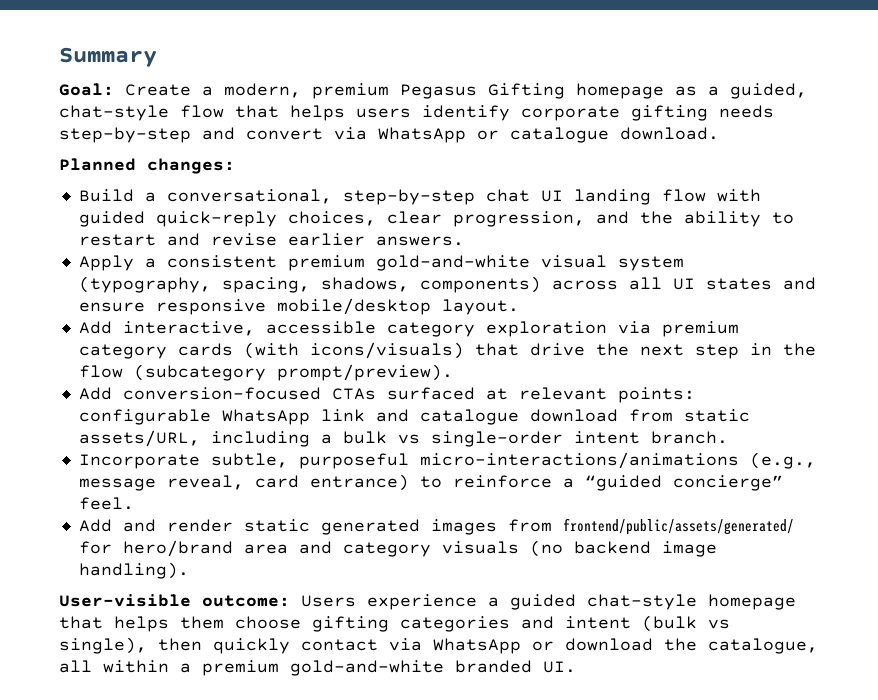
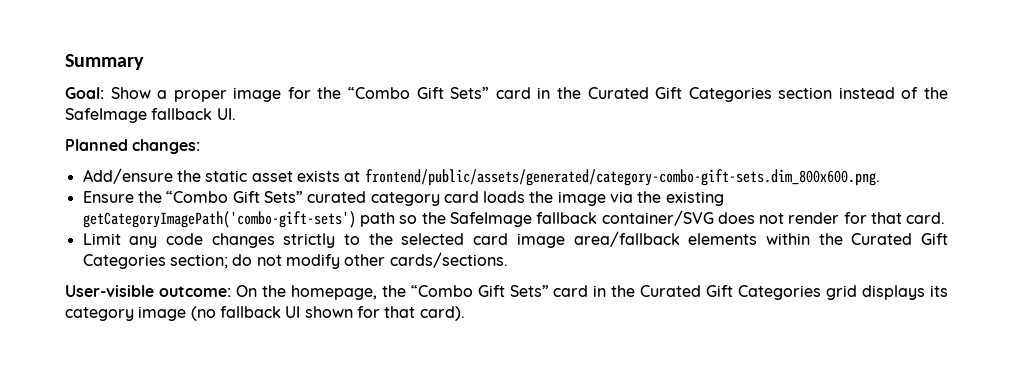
[125,83,807,99] [59,105,774,121] [59,127,719,143] [59,158,235,174] [78,189,761,205] [78,211,794,227] [78,233,464,246] [78,255,684,271] [78,276,816,293] [78,298,519,315] [78,321,739,337] [78,342,816,359] [78,364,453,381] [78,387,695,403] [78,409,750,425] [78,430,728,447] [78,452,816,469] [78,474,783,491] [78,497,134,510] [78,518,794,535] [78,540,717,557] [78,562,189,579] [59,594,796,610] [59,615,730,632] [59,637,818,654] [59,660,576,676] Create a modern, premium Pegasus Gifting homepage as a guided, chat-style flow that helps users identify corporate gifting needs step-by-step and convert via WhatsApp or catalogue download. // Planned changes: // Build a conversational, step-by-step chat UI landing flow with guided quick-reply choices, clear progression, and the ability to restart and revise earlier answers. // Apply a consistent premium gold-and-white visual system (typography, spacing, shadows, components) across all UI states and ensure responsive mobile/desktop layout. // Add interactive, accessible category exploration via premium category cards (with icons/visuals) that drive the next step in the flow (subcategory prompt/preview). // Add conversion-focused CTAs surfaced at relevant points: configurable WhatsApp link and catalogue download from static assets/URL, including a bulk vs single-order intent branch. // Incorporate subtle, purposeful micro-interactions/animations (e.g., message reveal, card entrance) to reinforce a “guided concierge” feel. // Add and render static generated images from frontend/public/assets/generated/ for hero/brand area and category visuals (no backend image handling). // User-visible outcome: Users experience a guided chat-style homepage that helps them choose gifting categories and intent (bulk vs single), then quickly contact via WhatsApp or download the catalogue, all within a premium gold-and-white branded UI. -> [110,87,948,102] [65,108,236,123] [65,139,201,154] [82,168,880,186] [82,191,724,206] [82,210,946,228] [82,231,949,248] [82,252,508,269] [65,285,949,300] [65,306,465,321] Show a proper image for the “Combo Gift Sets” card in the Curated Gift Categories section instead of the SafeImage fallback UI. // Planned changes: // Add/ensure the static asset exists at frontend/public/assets/generated/category-combo-gift-sets.dim_800x600.png. // Ensure the “Combo Gift Sets” curated category card loads the image via the existing getCategoryImagePath('combo-gift-sets') path so the SafeImage fallback container/SVG does not render for that card. // Limit any code changes strictly to the selected card image area/fallback elements within the Curated Gift Categories section; do not modify other cards/sections. // User-visible outcome: On the homepage, the “Combo Gift Sets” card in the Curated Gift Categories grid displays its category image (no fallback UI shown for that card).

